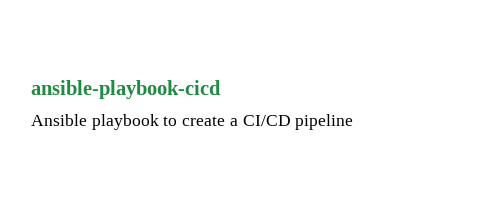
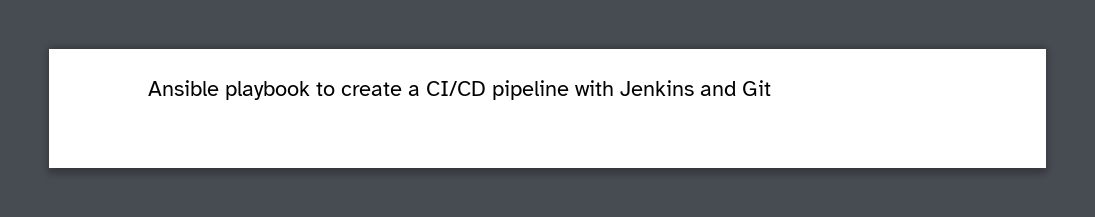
[31,80,221,99] ansible-playbook-cicd // -> (148, 88) none
(354, 122) none -> [575,80,771,96] with Jenkins and Git

